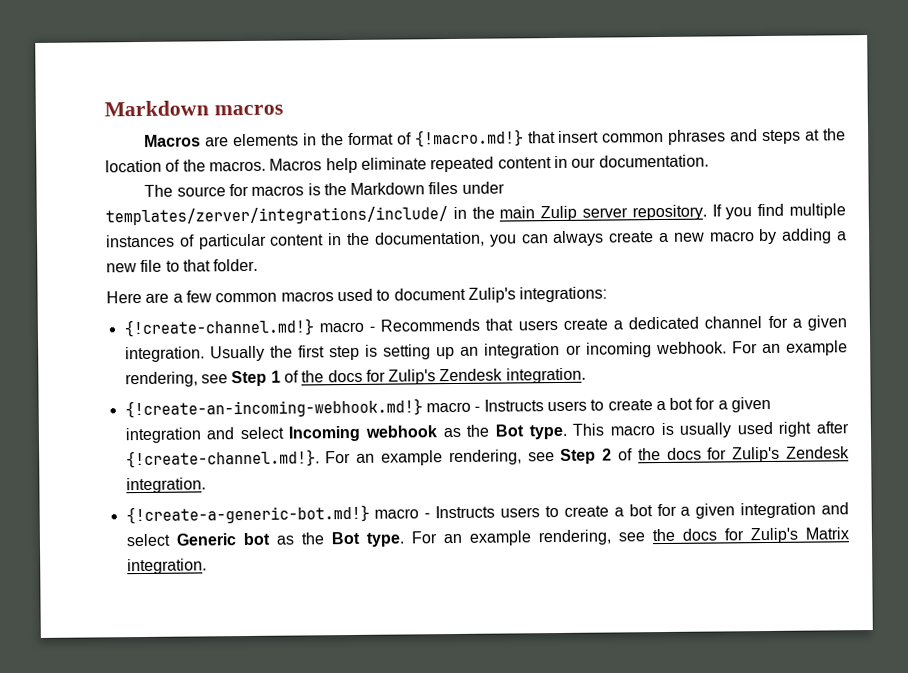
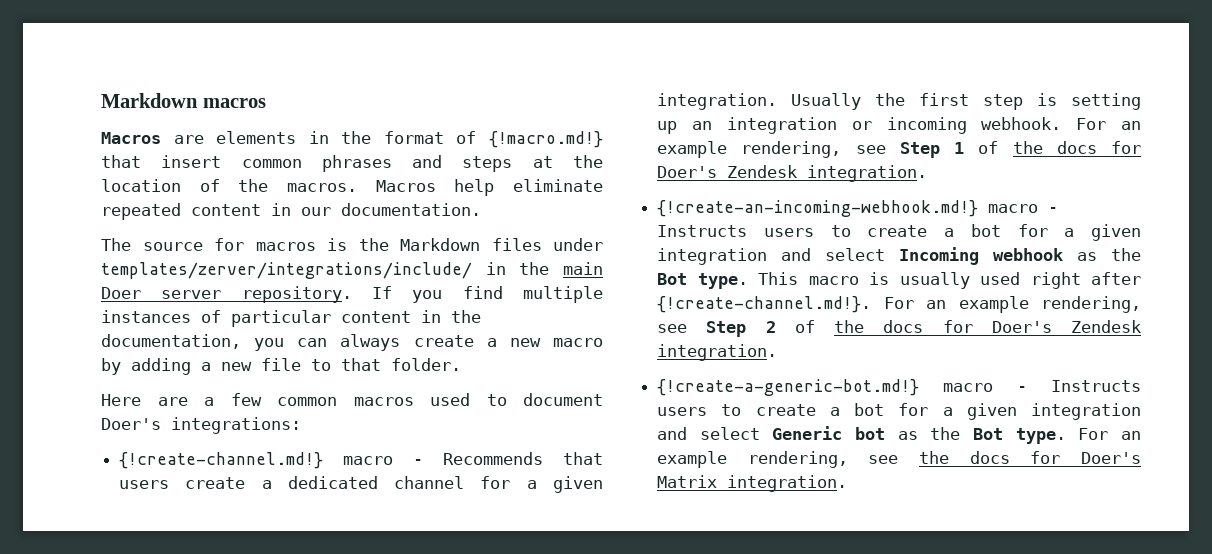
[540,205,578,222] Zulip -> [101,287,141,299] Doer
[467,287,516,303] Zulip's -> [101,418,161,430] Doer's
[388,369,437,385] Zulip's -> [657,166,718,178] Doer's
[732,446,781,463] Zulip's -> [991,321,1052,333] Doer's
[749,527,798,544] Zulip's -> [1081,452,1141,464] Doer's

